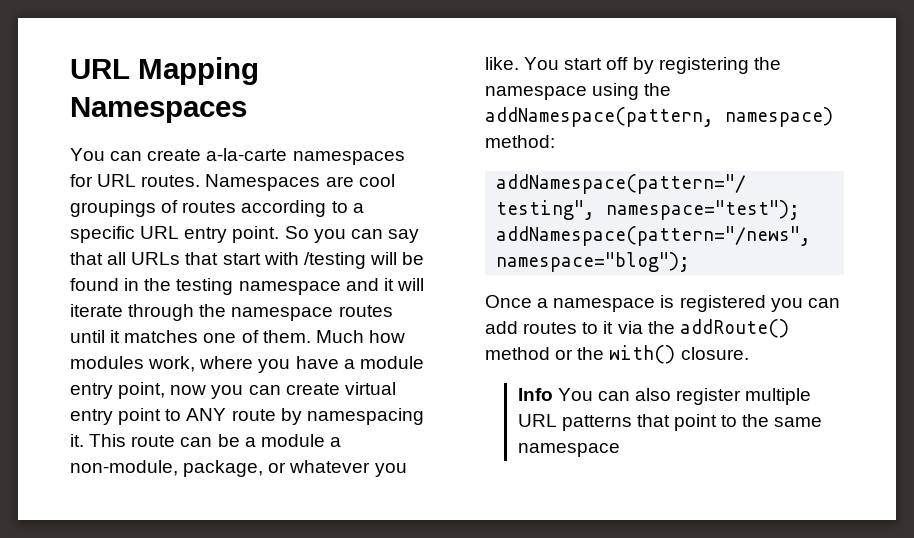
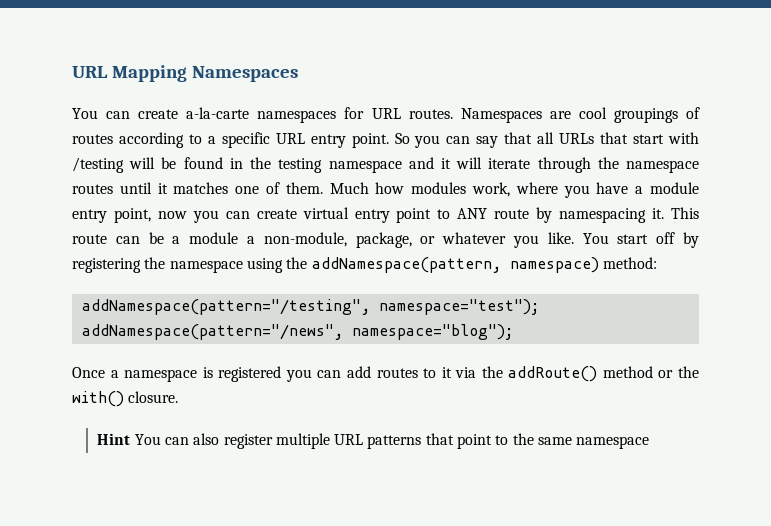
[517,388,553,401] Info -> [97,433,131,445] Hint

